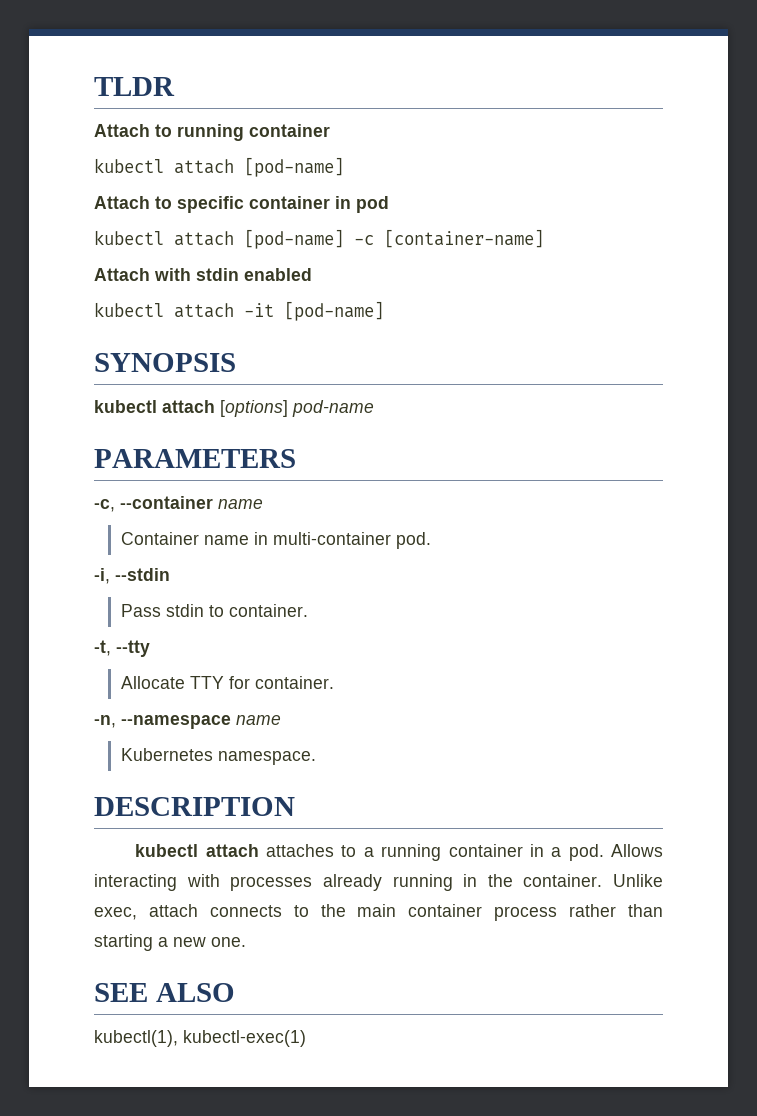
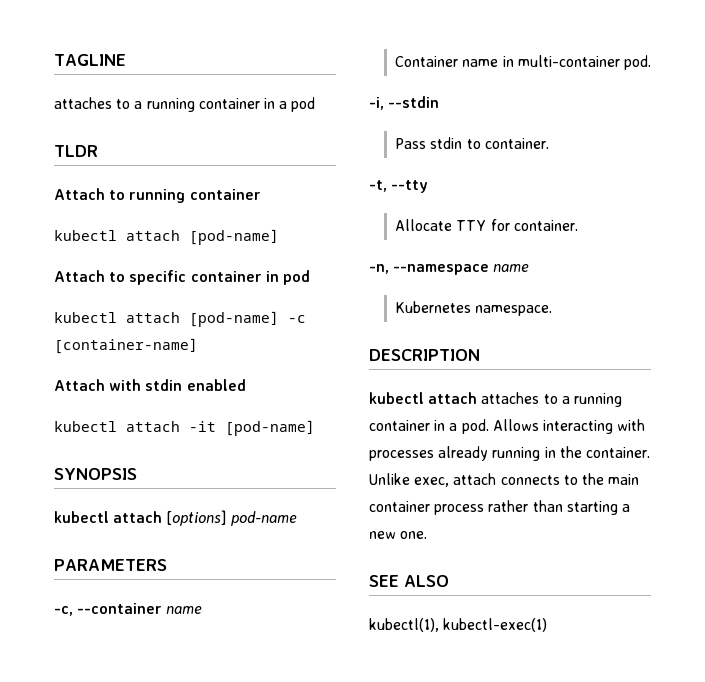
(94, 86) none -> [54,54,126,66] [54,97,316,112] TAGLINE // attaches to a running container in a pod //

